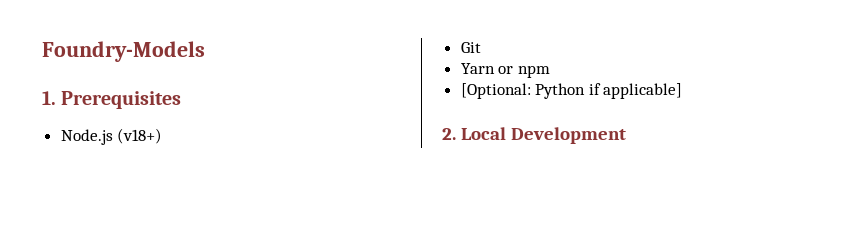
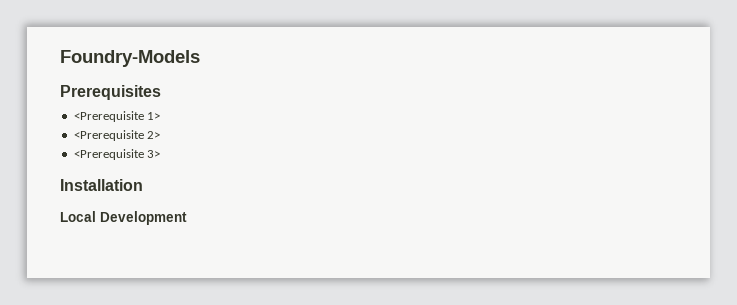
[42,91,56,105] 1. -> (200, 58) none
[60,128,163,145] [460,42,481,53] [460,63,550,78] [460,83,683,99] [442,128,456,140] Node.js (v18+) // Git // Yarn or npm // [Optional: Python if applicable] // 2. -> [73,111,161,122] [73,130,161,141] [73,149,161,160] [60,179,143,191] <Prerequisite 1> // <Prerequisite 2> // <Prerequisite 3> // Installation //

